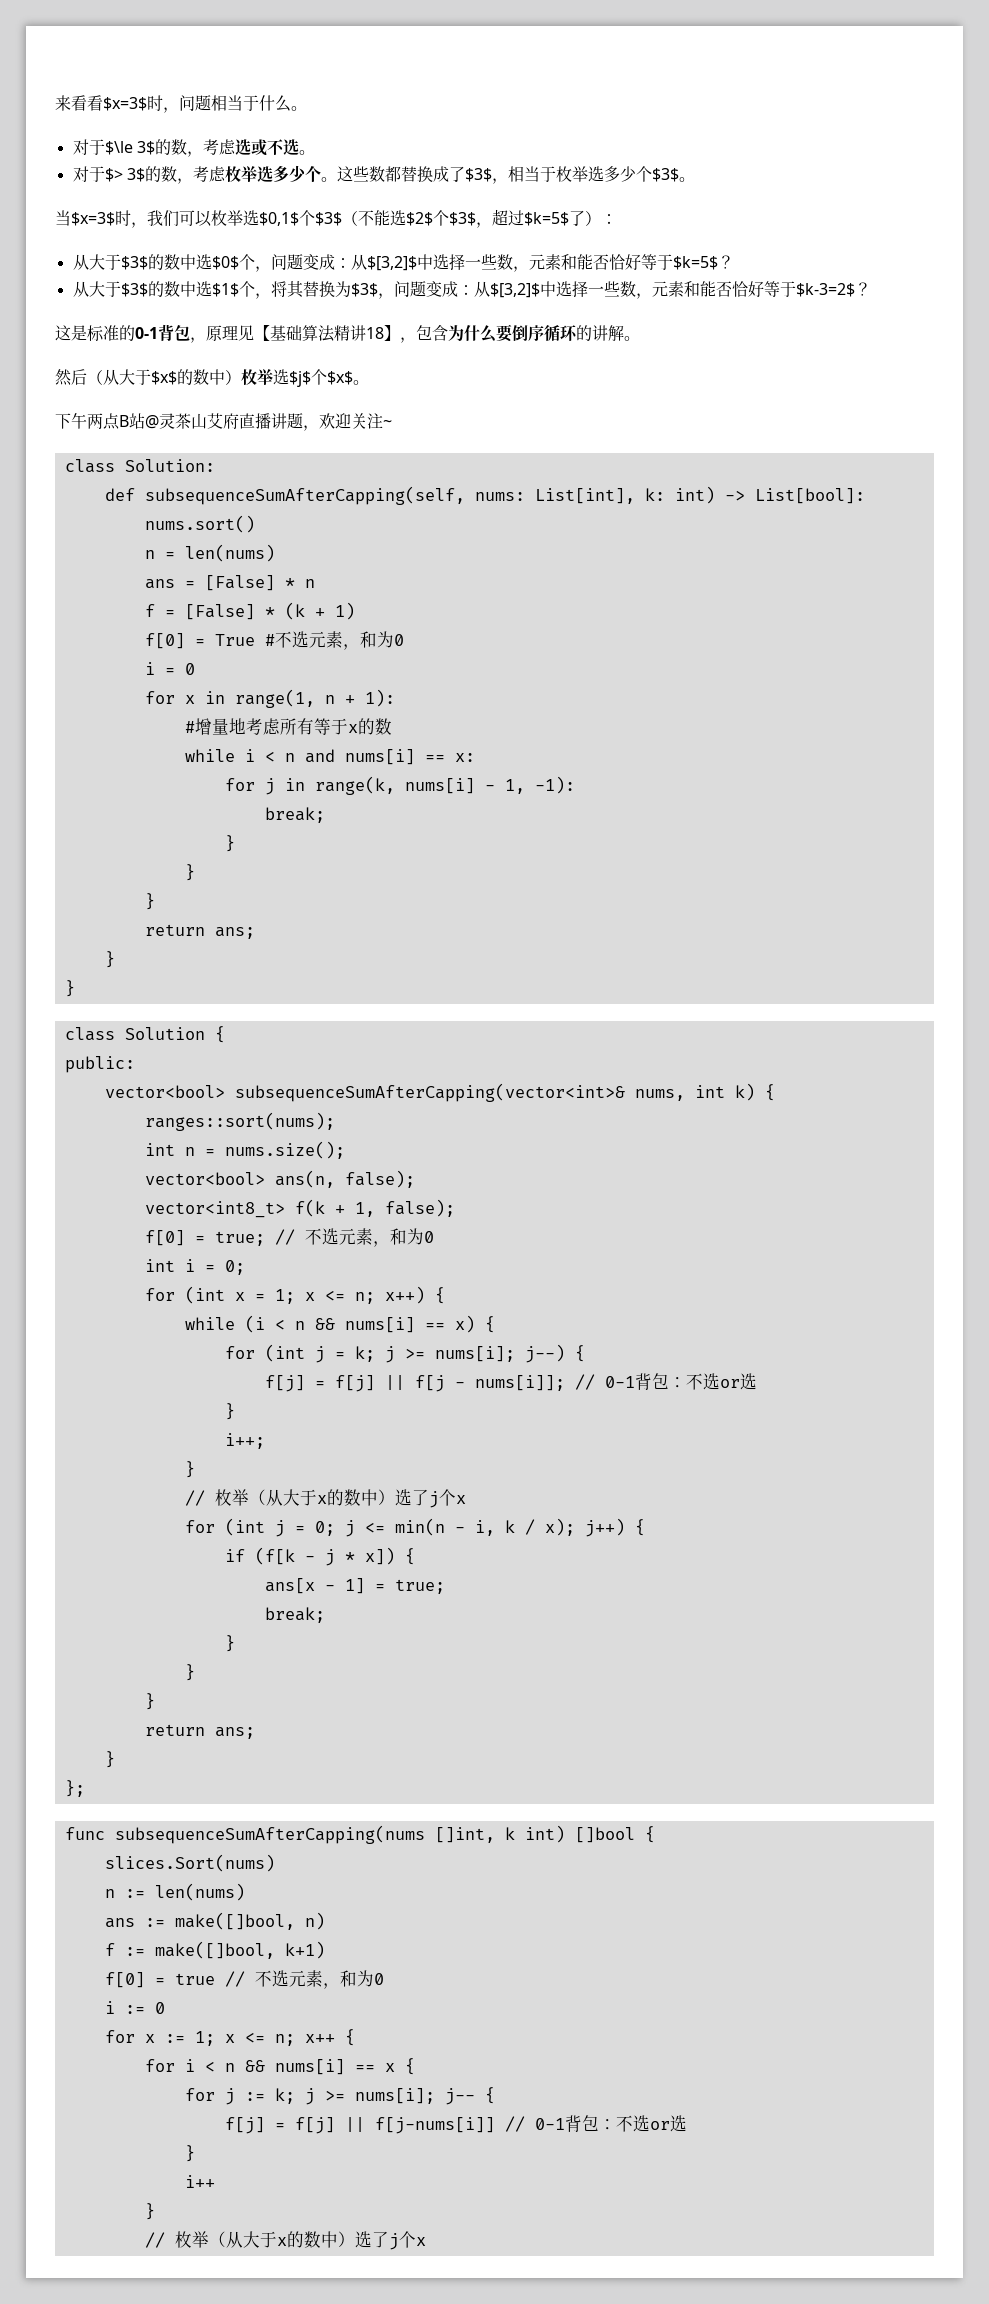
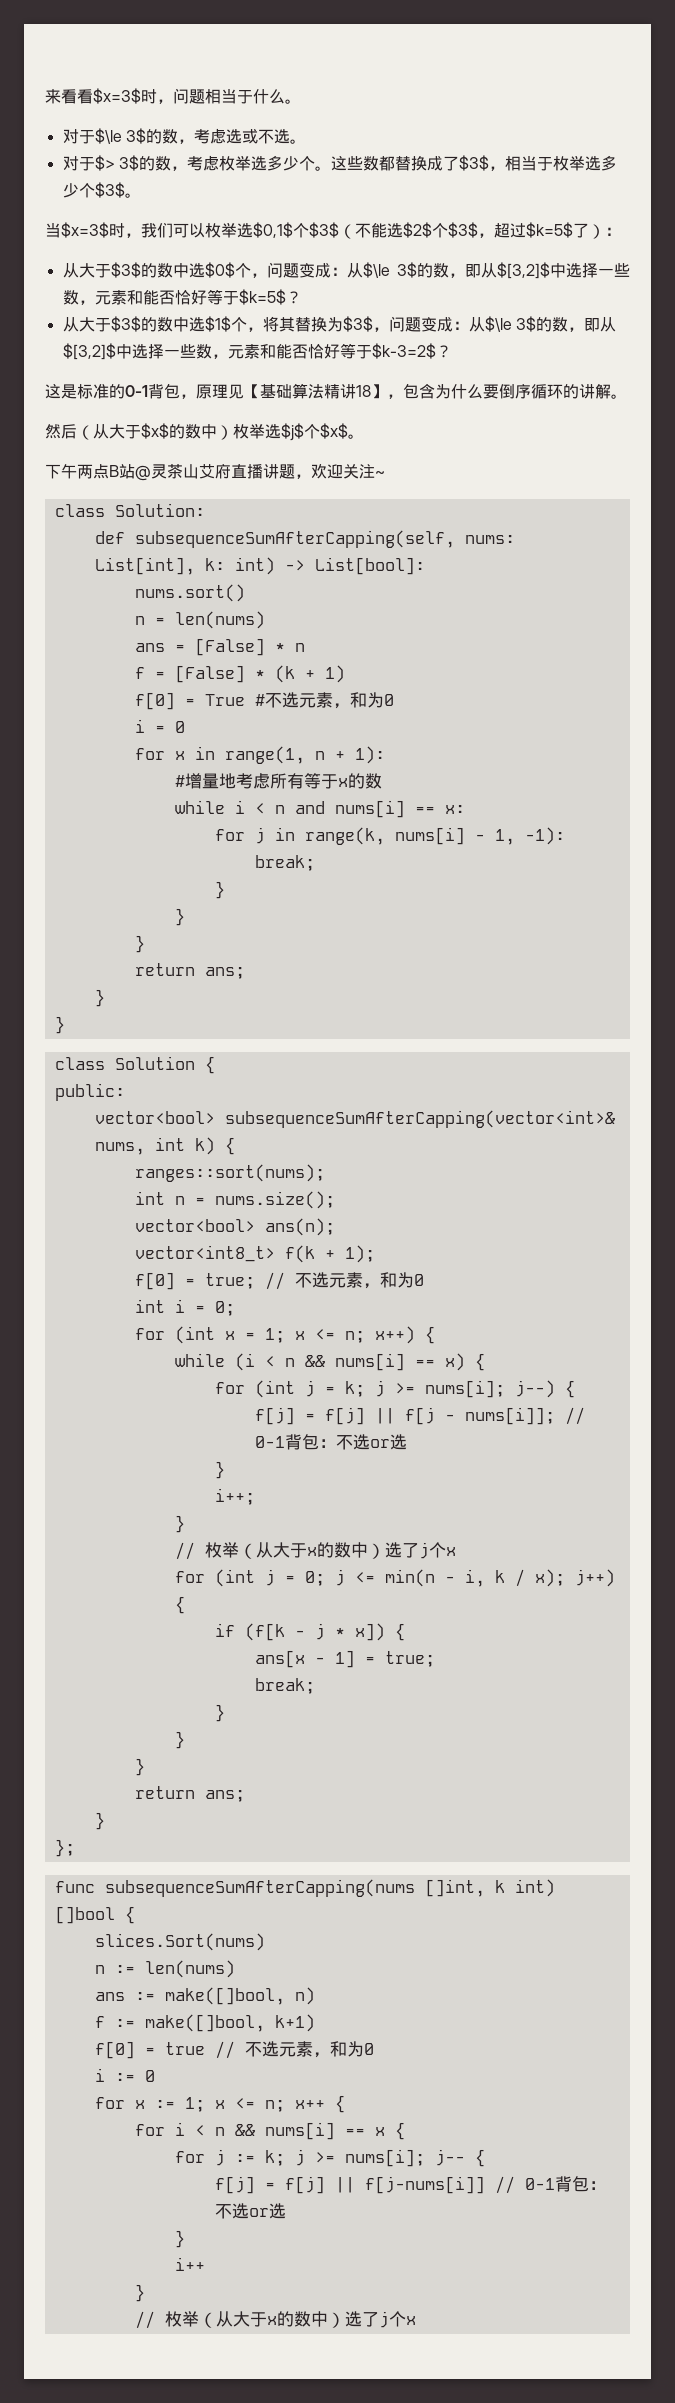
(367, 262) none -> [362,262,497,278] $\le 3$的数，即从
(490, 289) none -> [484,316,616,332] $\le 3$的数，即从
[274,1170,415,1188] ans(n, false); -> [264,1218,335,1236] ans(n);
[354,1199,455,1217] 1, false); -> [344,1245,375,1263] 1);

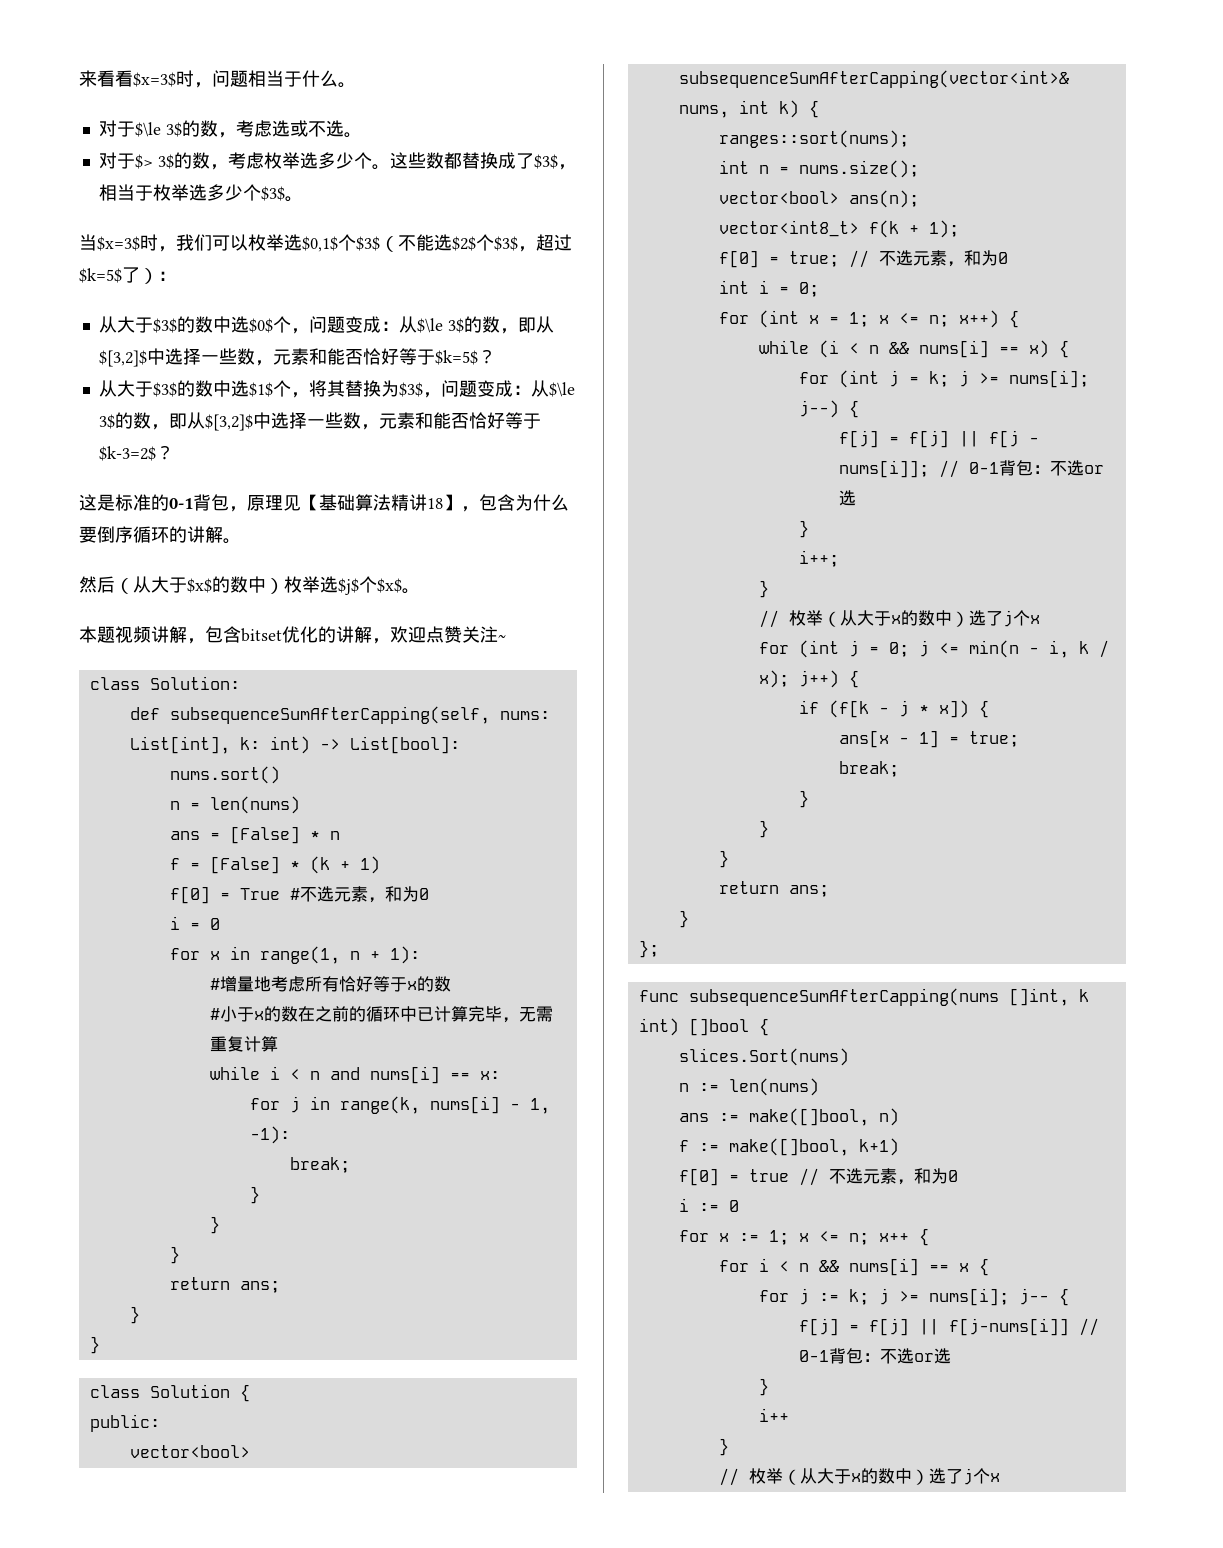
[45,463,343,481] 下午两点B站@灵茶山艾府直播讲题，欢迎 -> [79,626,462,644] 本题视频讲解，包含bitset优化的讲解，欢迎点赞
(304, 781) none -> [338,976,373,992] 恰好
(382, 781) none -> [209,1006,553,1023] [209,1036,278,1052] // #小于x的数在之前的循环中已计算完毕，无需重复计算

